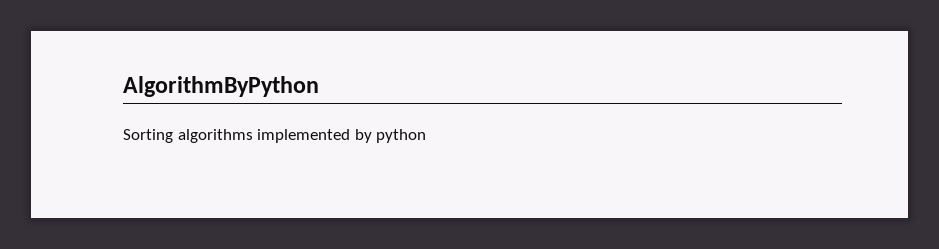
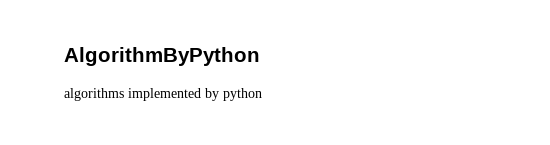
[123,129,173,143] Sorting -> (260, 56) none

